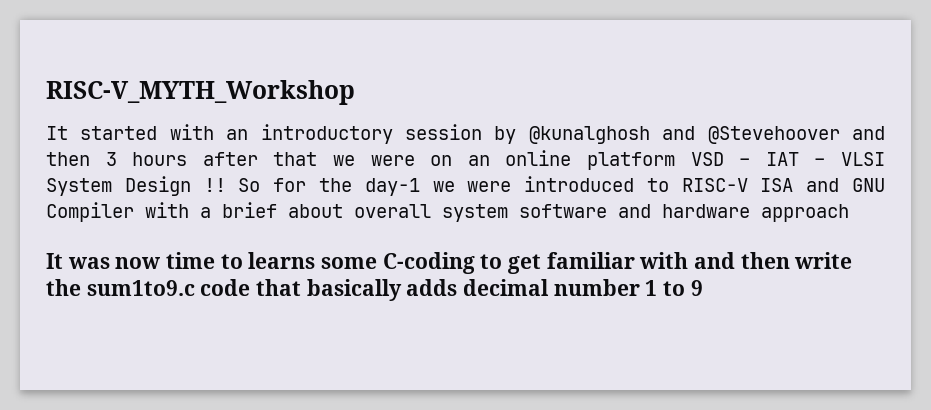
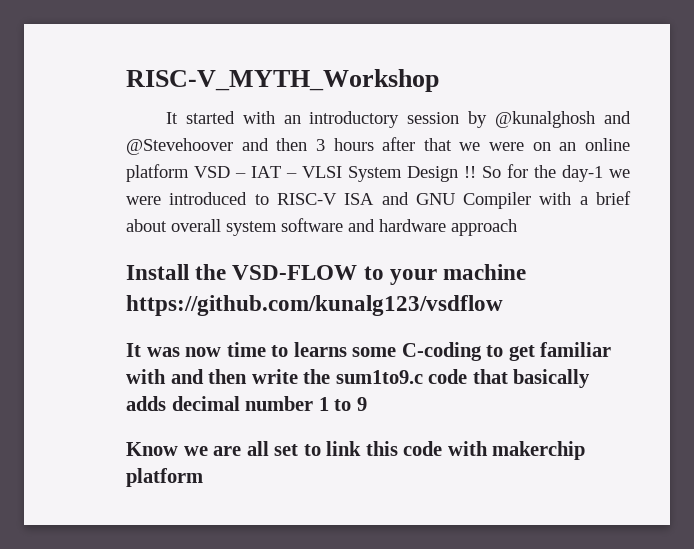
(849, 213) none -> [126,264,527,285] [126,295,503,316] // Install the VSD-FLOW to your machine https://github.com/kunalg123/vsdflow
(703, 288) none -> [126,441,586,460] [126,468,203,487] // Know we are all set to link this code with makerchip platform

